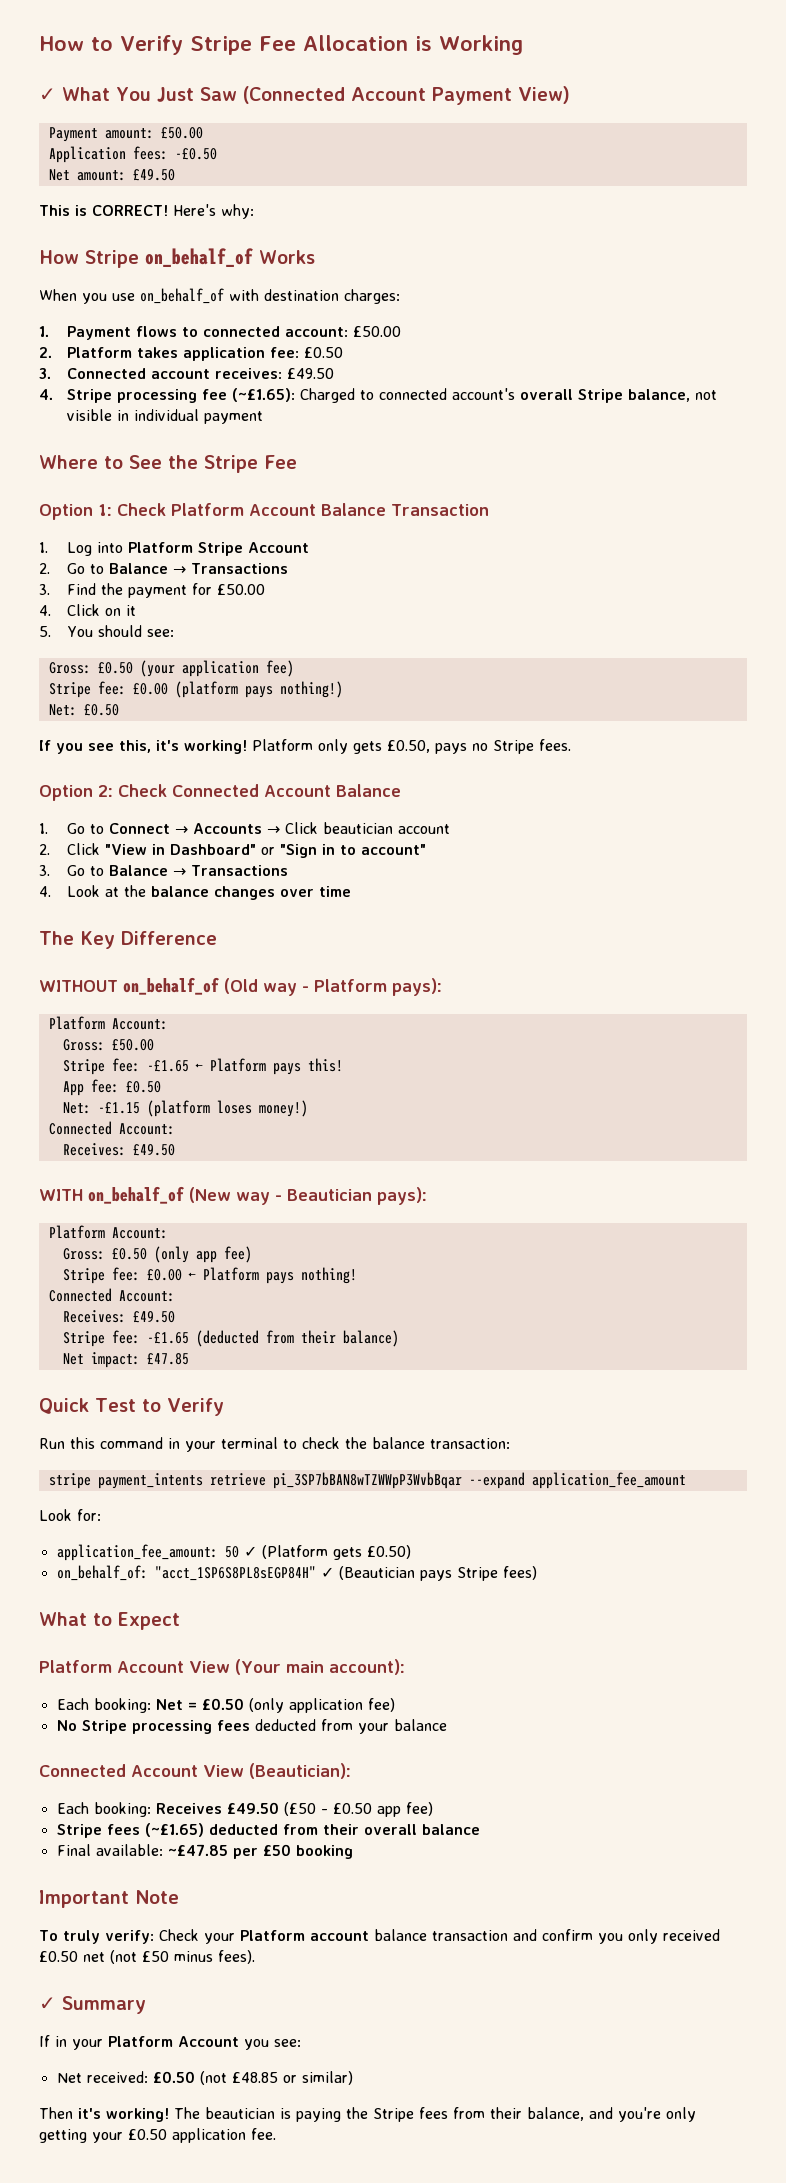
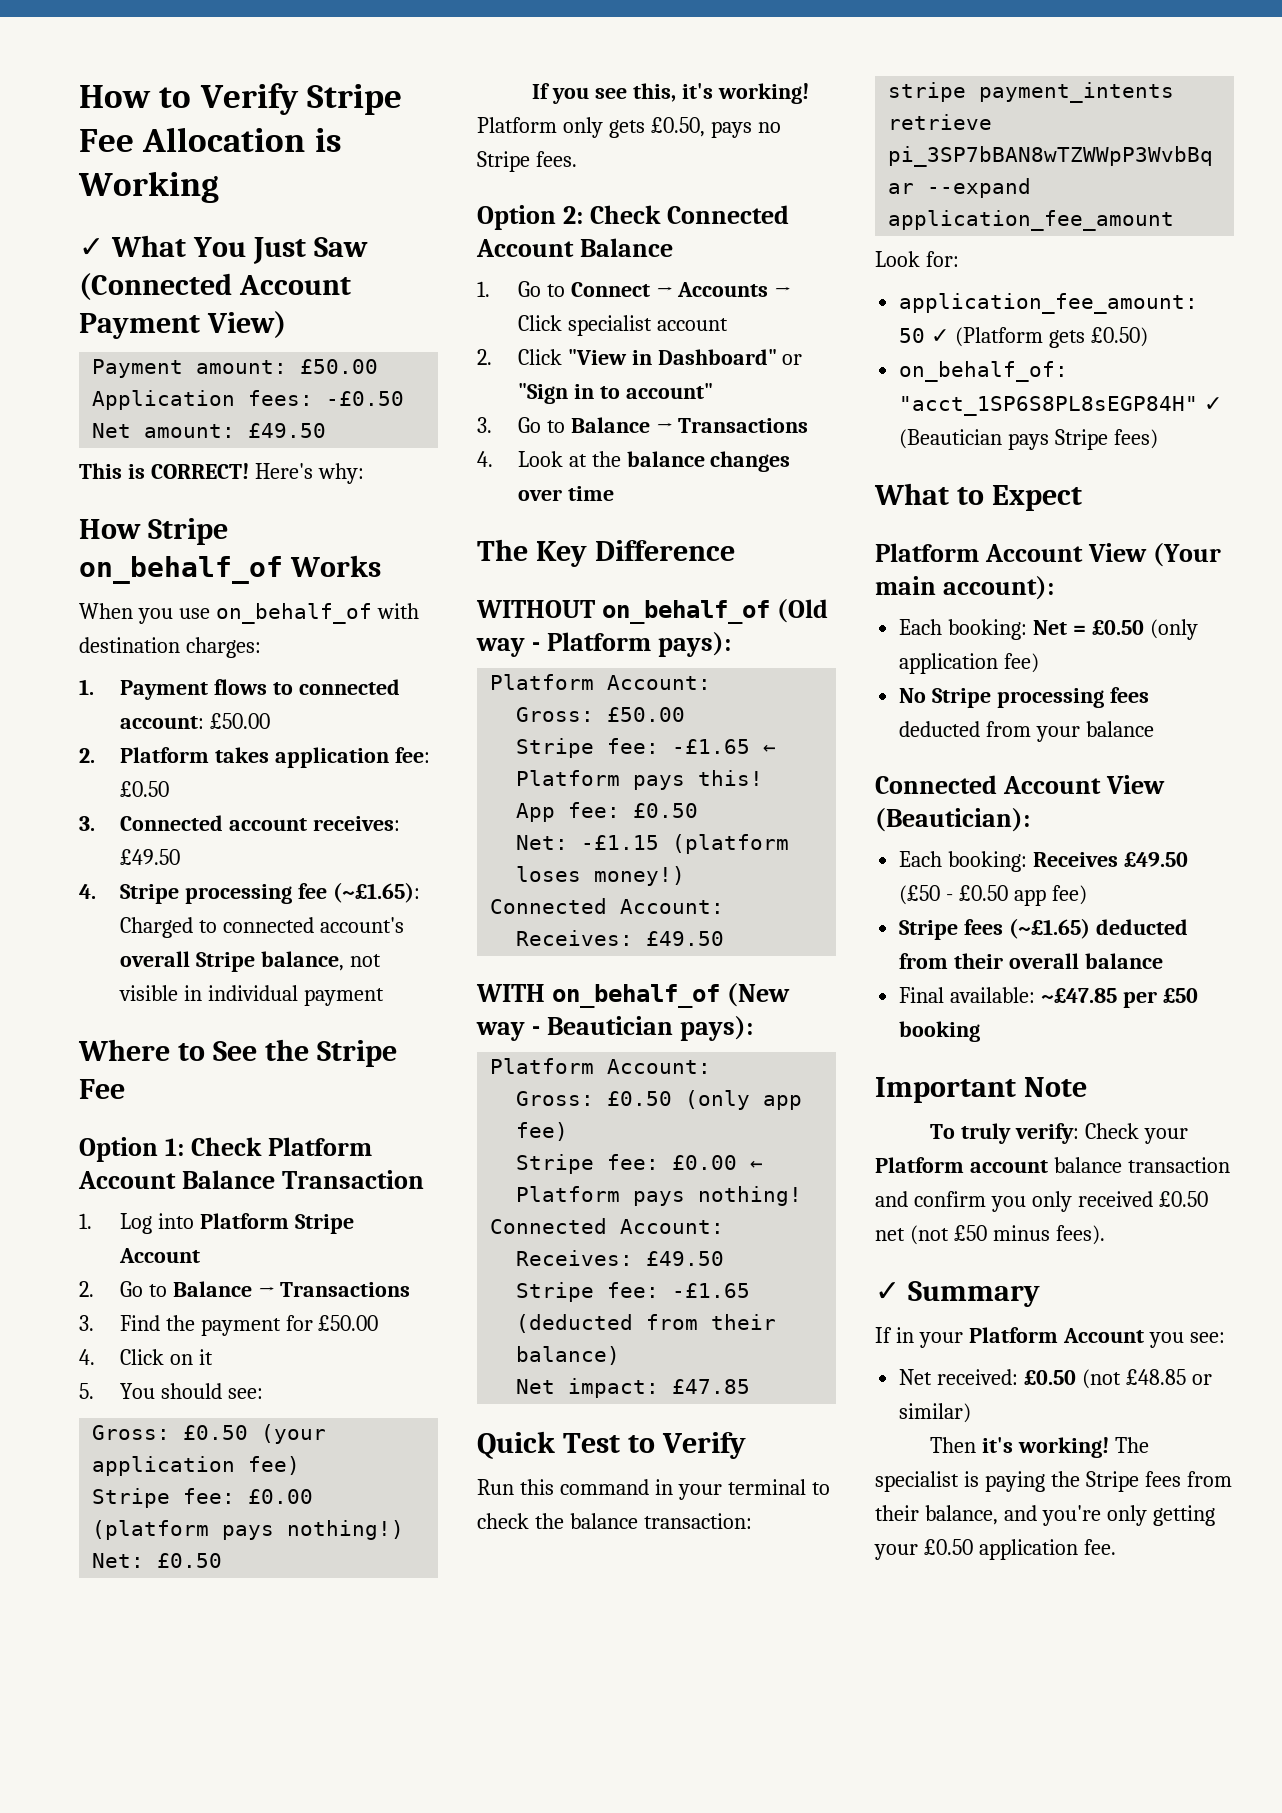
[323,822,394,834] beautician -> [567,315,652,336] specialist
[205,2107,275,2119] beautician -> [875,1471,959,1492] specialist

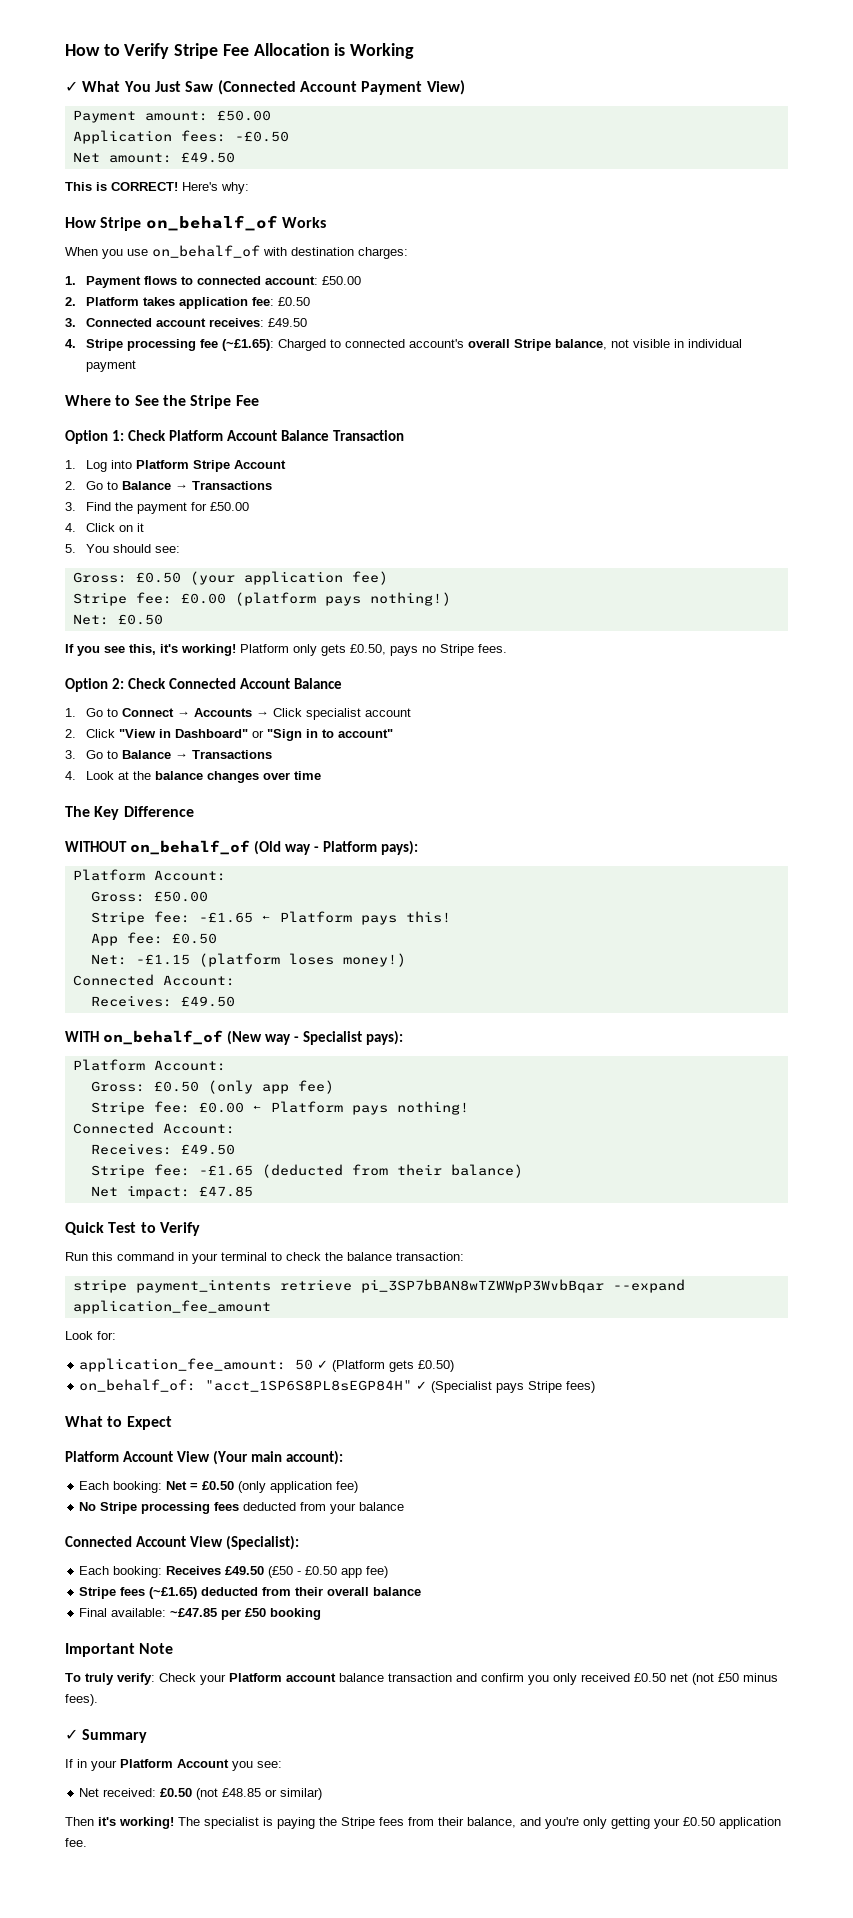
[546,1016,673,1035] Beautician -> [303,1031,363,1045] Specialist
[899,429,1003,449] (Beautician -> [431,1381,493,1393] (Specialist
[875,808,1030,832] (Beautician): -> [226,1535,300,1550] (Specialist):

